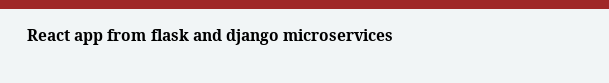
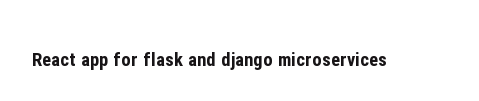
[107,29,147,41] from -> [112,52,138,66] for

